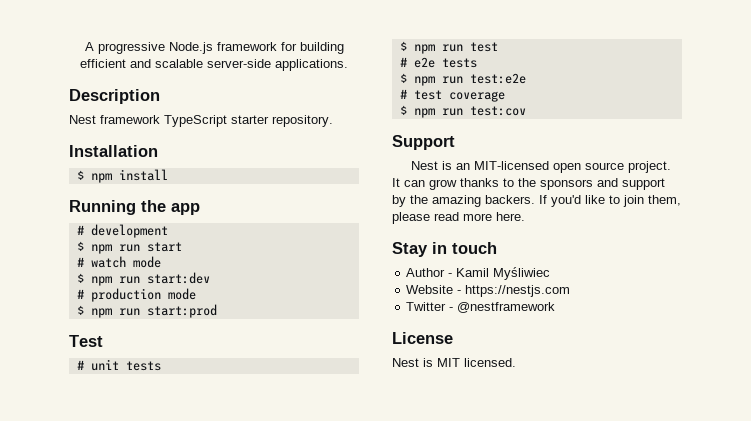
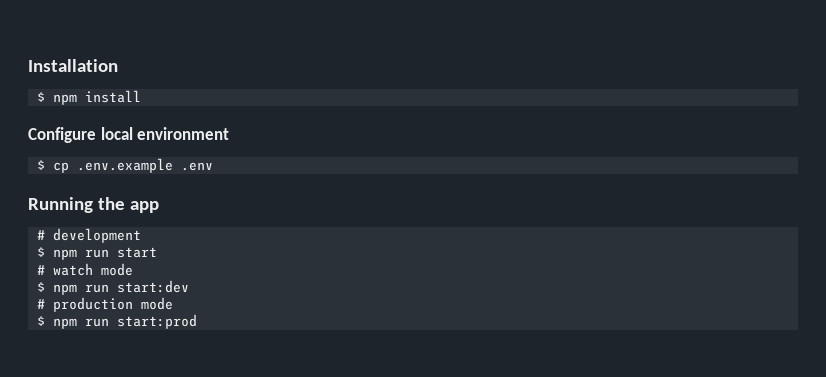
[84,42,344,54] [80,59,348,71] [69,89,160,104] [69,115,333,127] [69,145,158,157] [76,169,168,183] A progressive Node.js framework for building efficient and scalable server-side applications. // Description // Nest framework TypeScript starter repository. // Installation // $ npm install -> [28,59,118,72] [36,90,141,105] [28,127,230,143] [36,158,213,173] Installation // $ npm install // Configure local environment // $ cp .env.example .env
[69,335,103,347] [76,359,161,371] [399,41,498,54] [399,57,477,68] [399,73,526,86] [399,89,505,102] [399,105,526,118] [392,135,455,150] [411,161,672,173] [392,178,665,190] [392,195,681,207] [392,212,525,224] [392,242,497,257] [406,267,551,280] [406,285,571,297] [406,302,556,313] [392,332,453,344] [392,358,516,367] // Test // # unit tests // $ npm run test // # e2e tests // $ npm run test:e2e // # test coverage // $ npm run test:cov // Support // Nest is an MIT-licensed open source project. It can grow thanks to the sponsors and support by the amazing backers. If you'd like to join them, please read more here. // Stay in touch // Author - Kamil Myśliwiec // Website - https://nestjs.com // Twitter - @nestframework // License // Nest is MIT licensed. -> (197, 321) none

